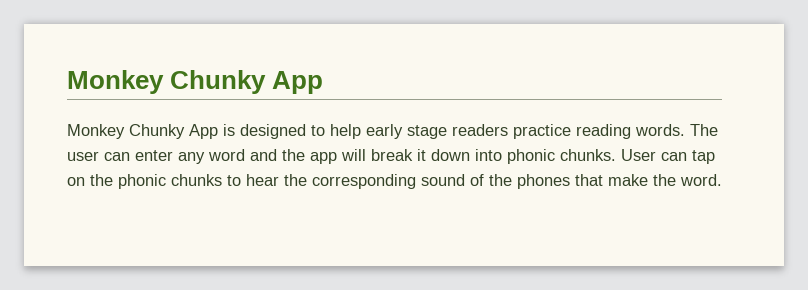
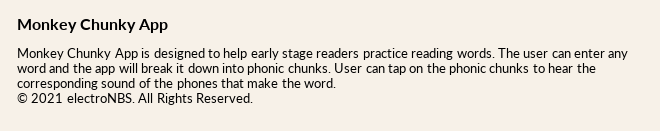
(722, 180) none -> [17,93,253,105] // © 2021 electroNBS. All Rights Reserved.

